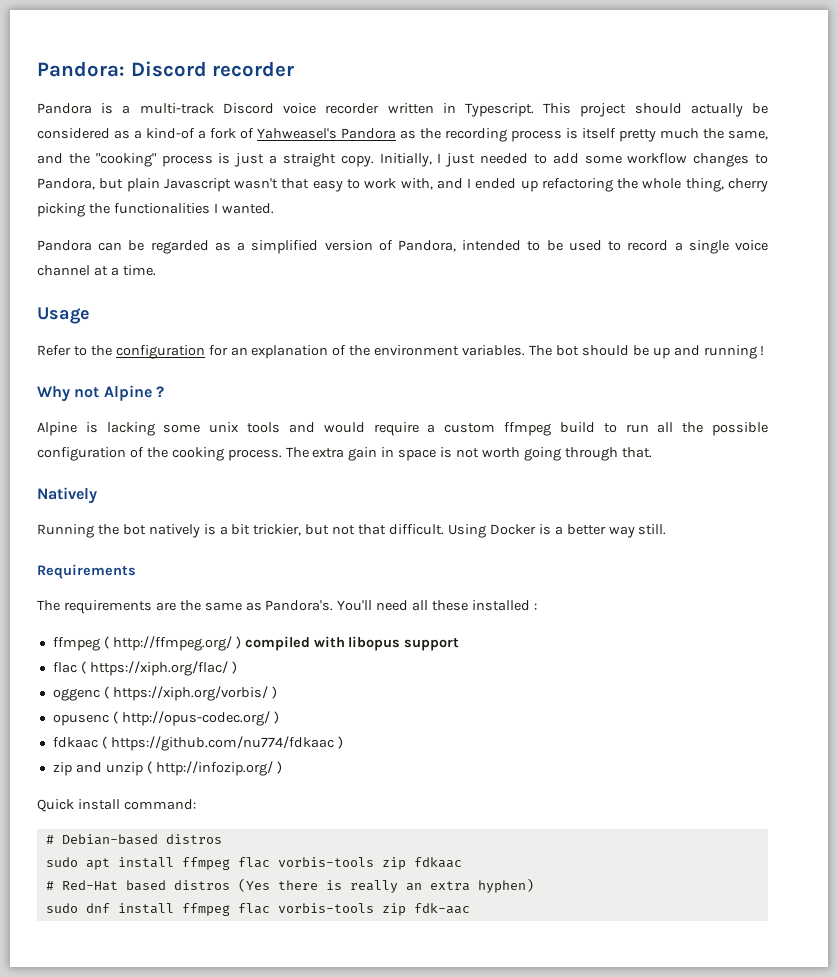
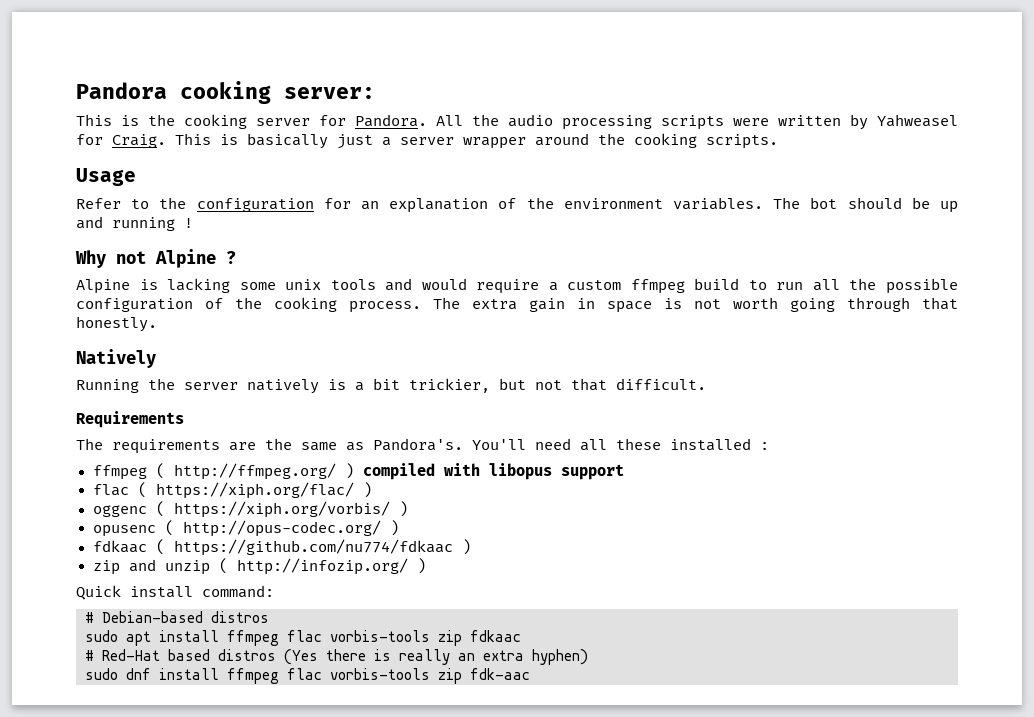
[37,61,295,77] [37,103,768,117] [37,128,768,142] [37,153,769,167] [37,178,769,192] [37,203,274,217] [37,240,768,254] [37,265,156,276] Pandora: Discord recorder // Pandora is a multi-track Discord voice recorder written in Typescript. This project should actually be considered as a kind-of a fork of Yahweasel's Pandora as the recording process is itself pretty much the same, and the "cooking" process is just a straight copy. Initially, I just needed to add some workflow changes to Pandora, but plain Javascript wasn't that easy to work with, and I ended up refactoring the whole thing, cherry picking the functionalities I wanted. // Pandora can be regarded as a simplified version of Pandora, intended to be used to record a single voice channel at a time. -> [76,81,375,104] [76,114,958,130] [76,133,778,149] Pandora cooking server: // This is the cooking server for Pandora. All the audio processing scripts were written by Yahweasel for Craig. This is basically just a server wrapper around the cooking scripts.
[621,447,652,458] that. -> [922,297,958,310] [76,316,157,332] that honestly.
[122,524,146,535] bot -> [184,382,238,390] server
[447,524,667,538] Using Docker is a better way still. -> (706, 384) none

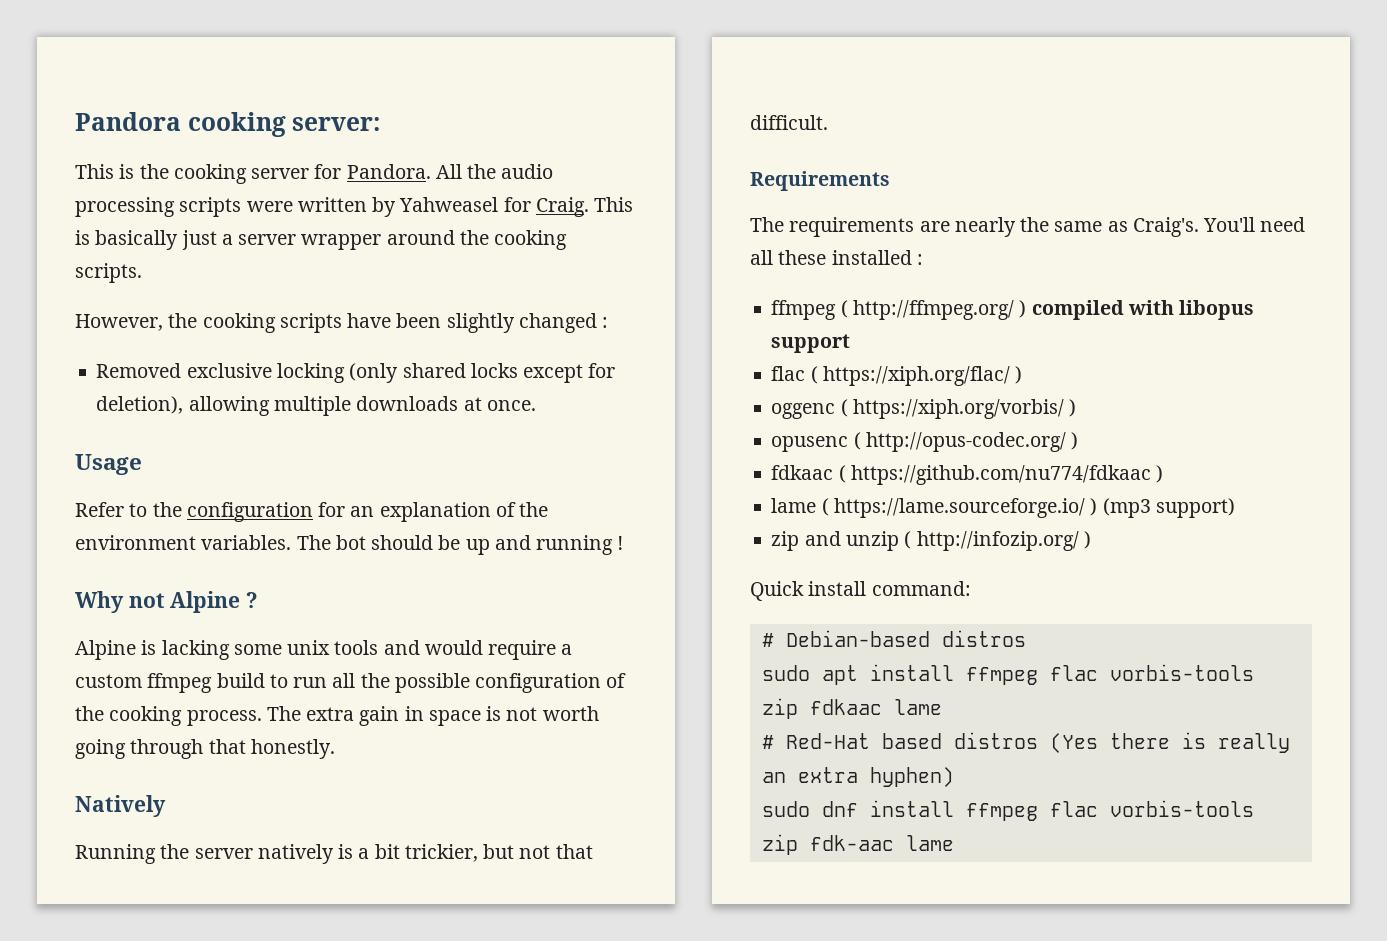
(778, 141) none -> [75,313,609,333] [96,363,616,383] [96,396,536,416] // However, the cooking scripts have been slightly changed : // Removed exclusive locking (only shared locks except for deletion), allowing multiple downloads at once.
(256, 446) none -> [954,217,1016,237] nearly
[373,438,463,451] Pandora's. -> [1132,217,1199,237] Craig's.
(471, 547) none -> [771,498,1235,518] // lame ( https://lame.sourceforge.io/ ) (mp3 support)
(521, 636) none -> [893,699,942,715] lame
(530, 674) none -> [905,835,954,851] lame

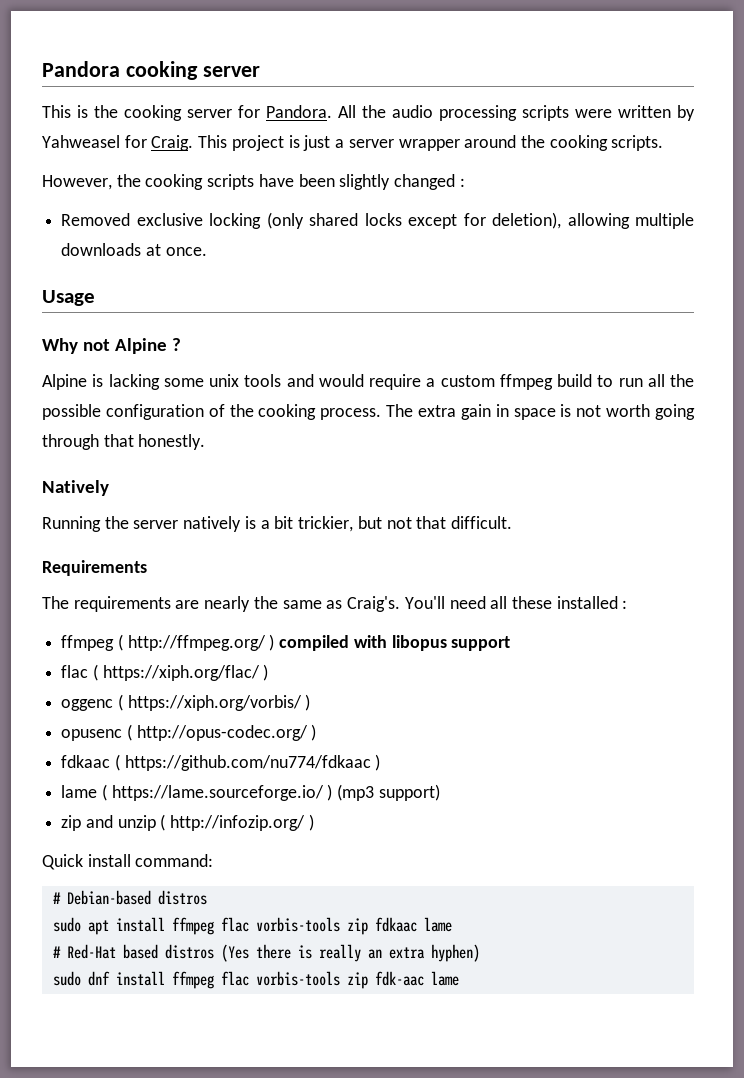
[292,117,381,131] server: -> [202,66,260,77] server
[75,230,179,250] is basically -> [231,135,300,151] project is
[75,502,549,522] [75,535,624,555] // Refer to the configuration for an explanation of the environment variables. The bot should be up and running ! -> (95, 298) none

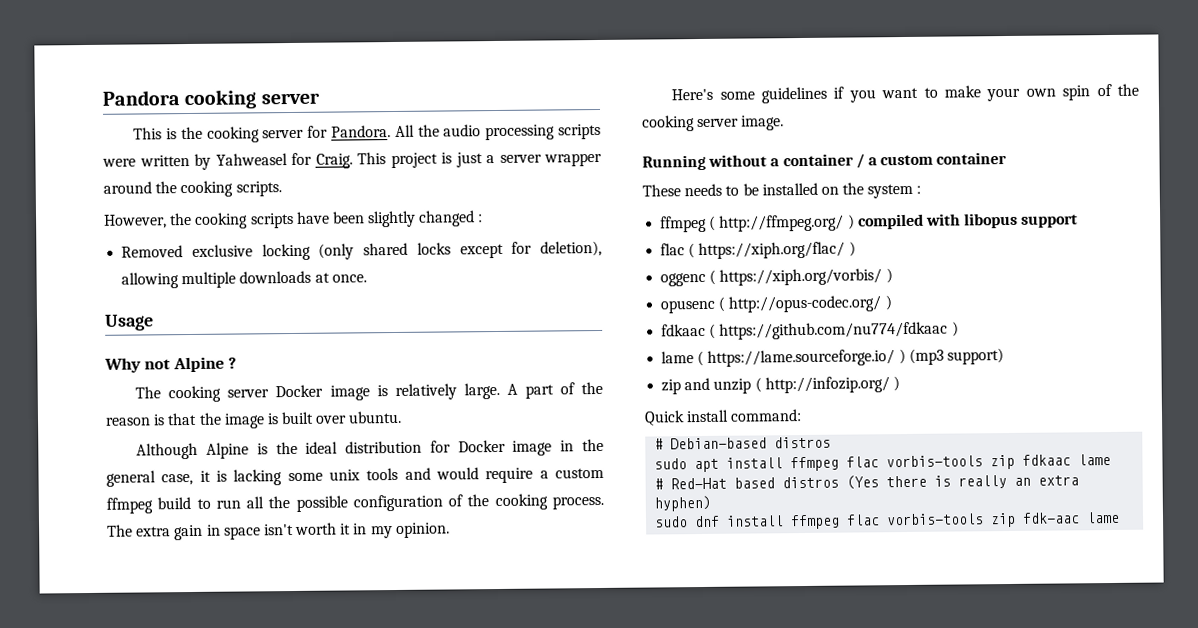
[42,374,87,390] Alpine -> [135,381,603,403] [105,410,403,429] [136,438,604,460] [106,470,211,487] The cooking server Docker image is relatively large. A part of the reason is that the image is built over ubuntu. // Although Alpine is the ideal distribution for Docker image in the general case, it
[560,404,695,420] [42,434,206,450] [42,480,109,496] [42,516,512,532] [42,560,147,576] [42,596,618,612] is not worth going through that honestly. // Natively // Running the server natively is a bit trickier, but not that difficult. // Requirements // The requirements are nearly the same as Craig's. You'll need all these installed -> [263,522,450,539] [671,83,1139,104] [642,115,785,132] [642,152,1008,171] [642,182,914,199] isn't worth it in my opinion. // Here's some guidelines if you want to make your own spin of the cooking server image. // Running without a container / a custom container // These needs to be installed on the system

